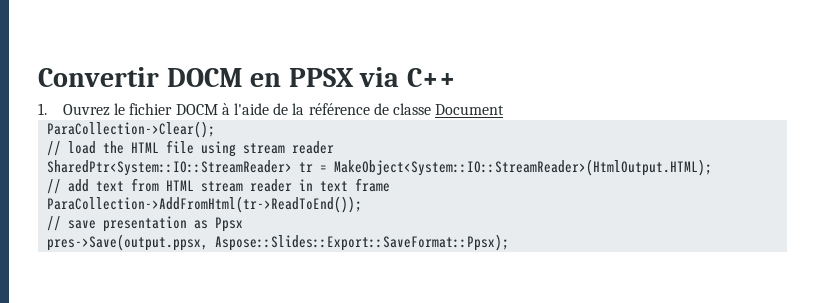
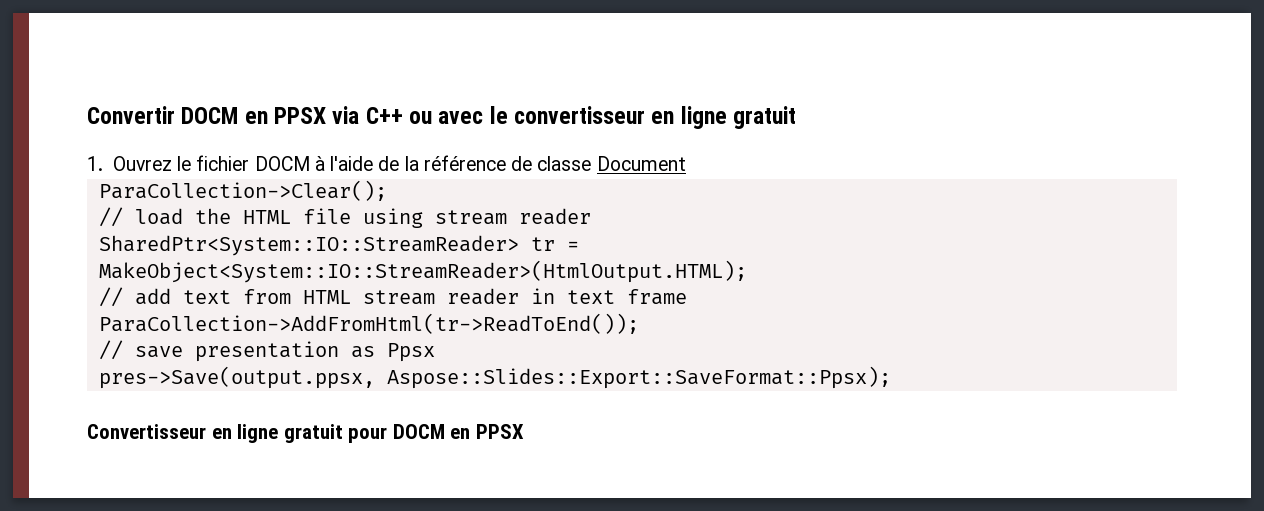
(456, 77) none -> [409,106,797,129] ou avec le convertisseur en ligne gratuit
(510, 242) none -> [87,424,524,443] // Convertisseur en ligne gratuit pour DOCM en PPSX

